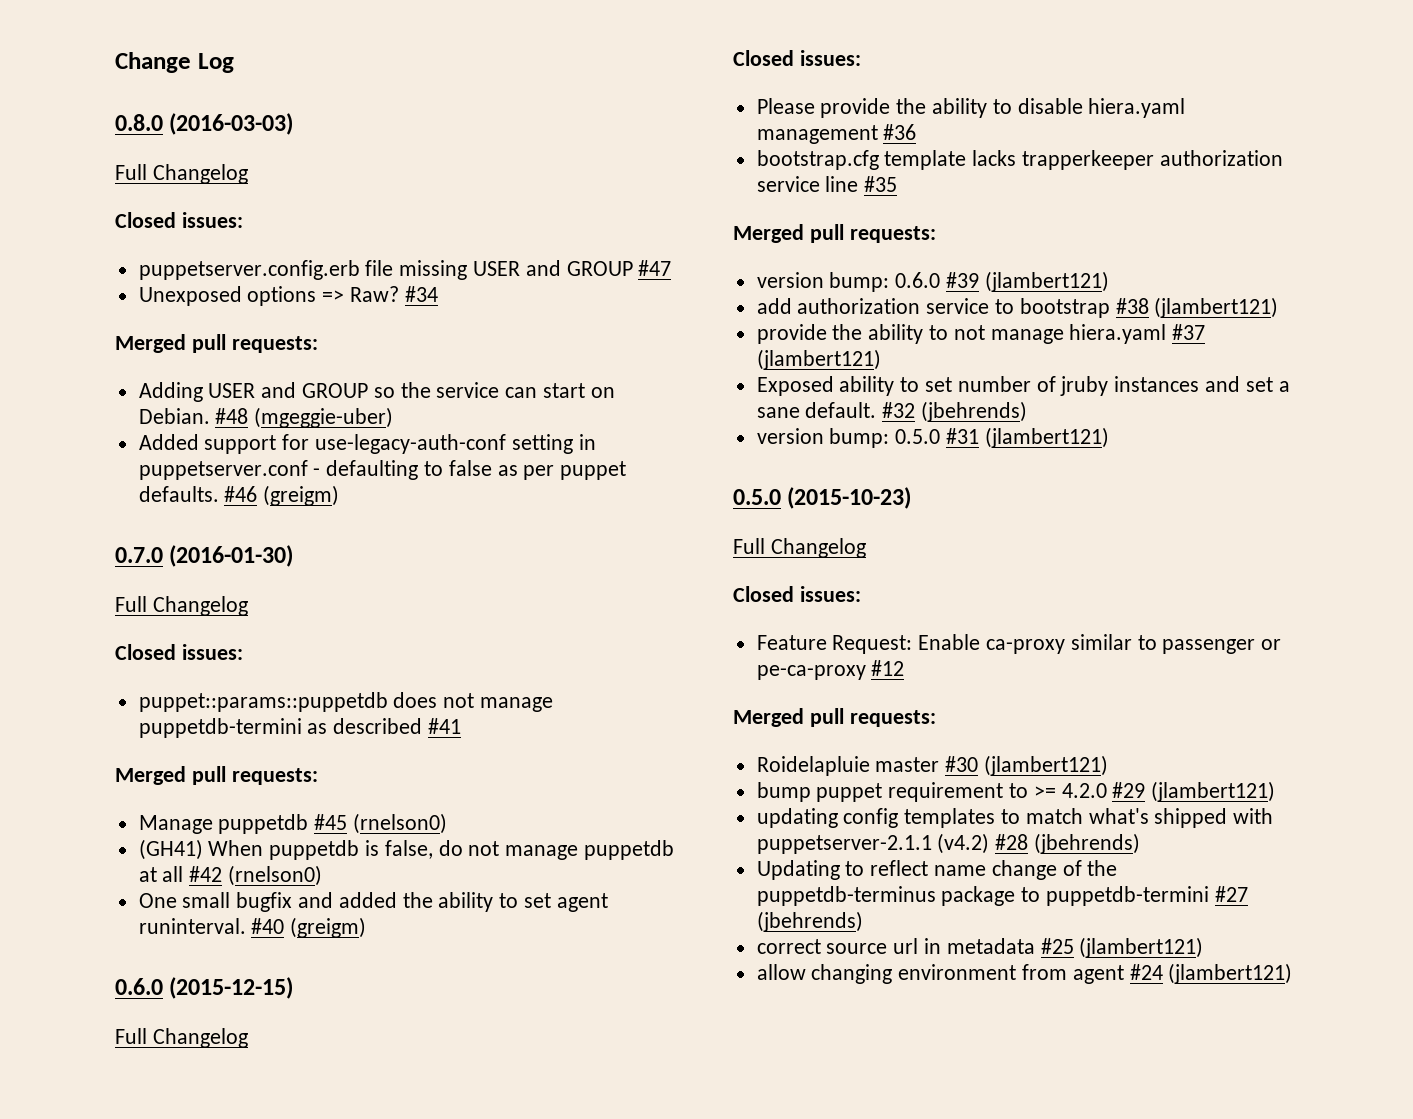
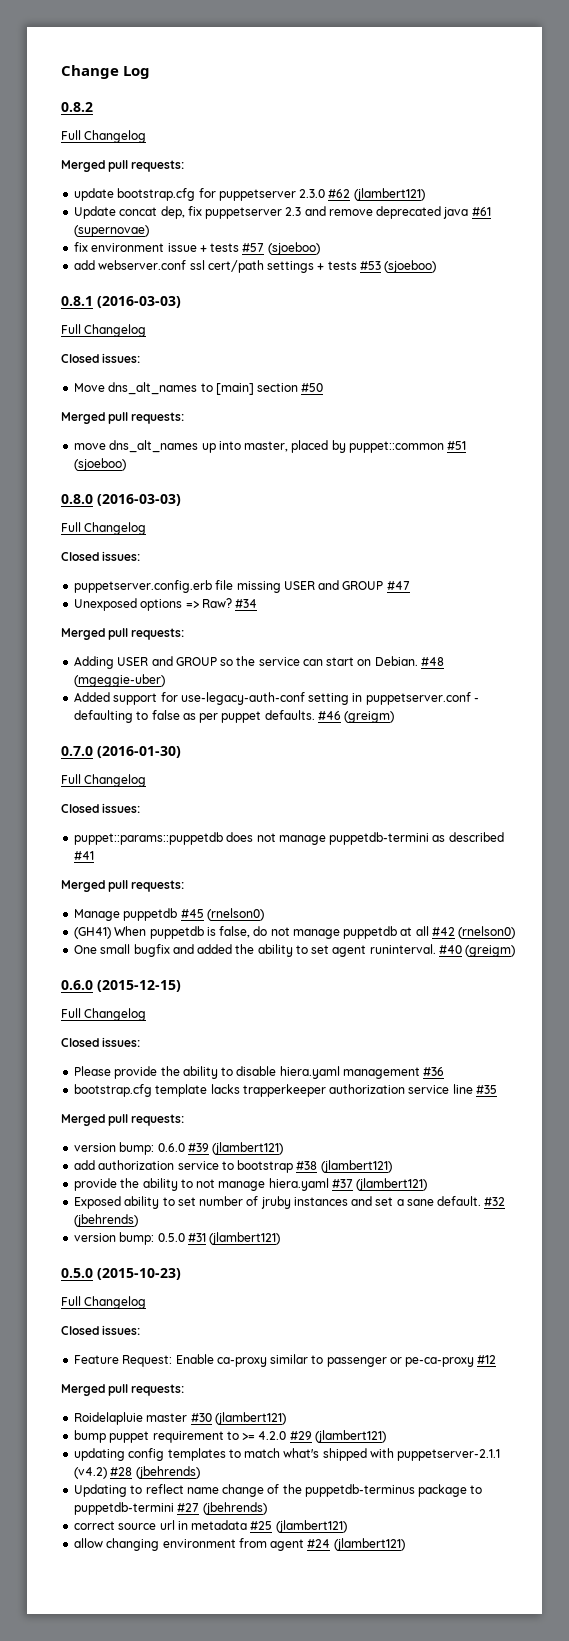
(234, 63) none -> [61,102,93,112] [61,130,147,143] [61,160,185,172] [74,188,425,201] [74,206,491,219] [74,225,150,237] [74,242,320,255] [74,260,437,273] [61,296,181,308] [61,324,147,337] [61,353,141,363] [74,382,324,395] [61,412,185,424] [74,440,467,453] [74,458,127,471] // 0.8.2 // Full Changelog // Merged pull requests: // update bootstrap.cfg for puppetserver 2.3.0 #62 (jlambert121) // Update concat dep, fix puppetserver 2.3 and remove deprecated java #61 (supernovae) // fix environment issue + tests #57 (sjoeboo) // add webserver.conf ssl cert/path settings + tests #53 (sjoeboo) // 0.8.1 (2016-03-03) // Full Changelog // Closed issues: // Move dns_alt_names to [main] section #50 // Merged pull requests: // move dns_alt_names up into master, placed by puppet::common #51 (sjoeboo)

